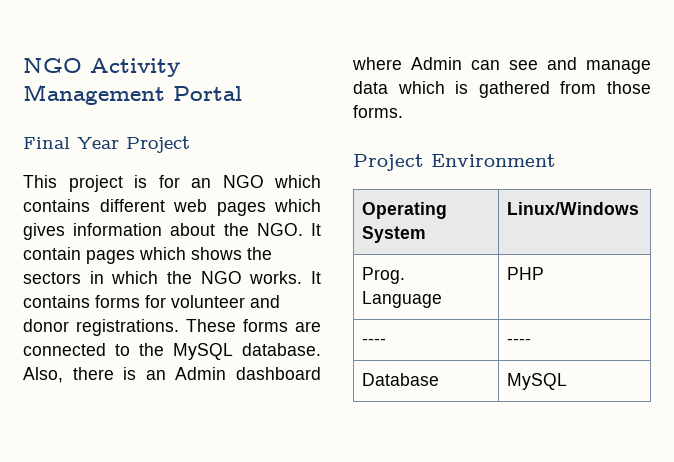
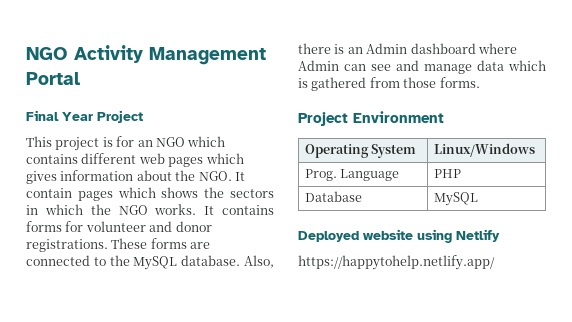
[362,338,387,345] [507,338,532,345] // ---- | ---- -> (461, 173) none
(568, 381) none -> [298,229,500,243] [298,255,495,270] // Deployed website using Netlify // https://happytohelp.netlify.app/

